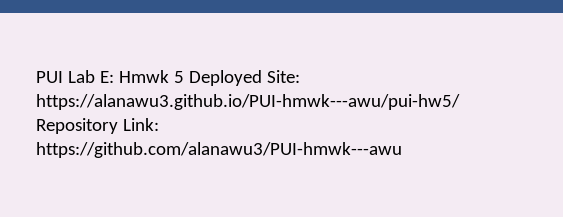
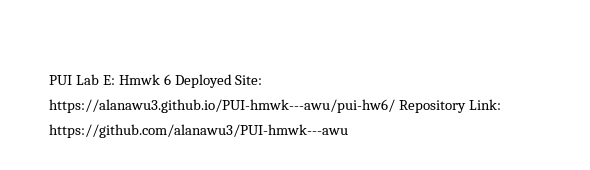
[173,71,184,83] 5 -> [163,74,171,85] 6
[36,94,460,110] https://alanawu3.github.io/PUI-hmwk---awu/pui-hw5/ -> [49,99,395,113] https://alanawu3.github.io/PUI-hmwk---awu/pui-hw6/

